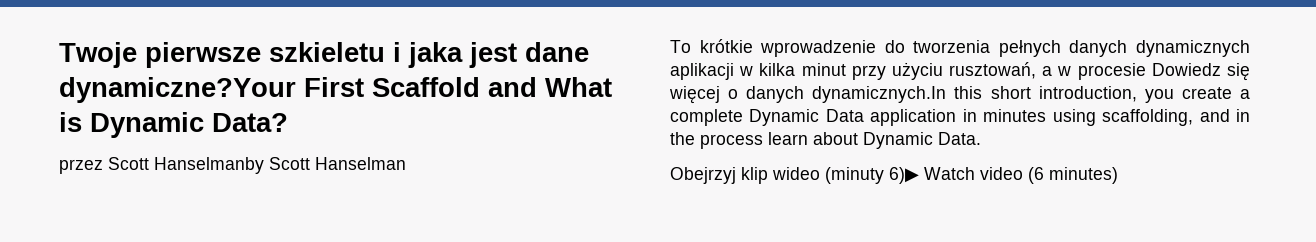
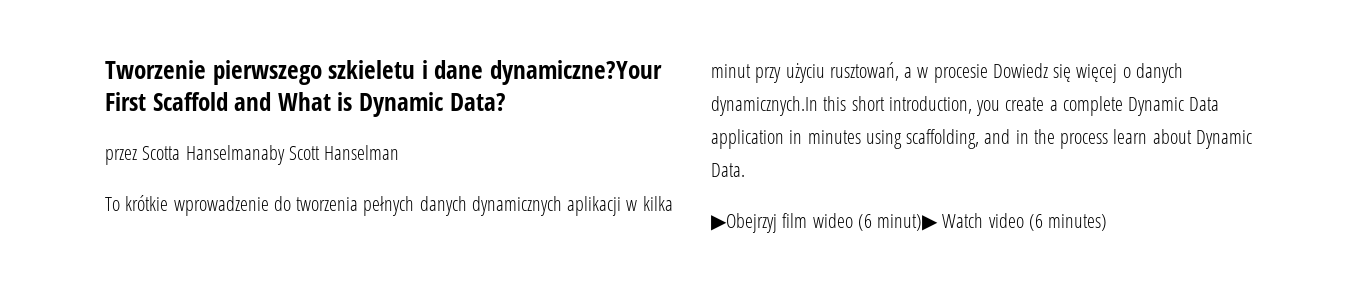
[59,42,517,68] Twoje pierwsze szkieletu i jaka jest -> [105,60,428,85] Tworzenie pierwszego szkieletu i
[108,157,264,174] Scott Hanselmanby -> [142,145,285,165] Scotta Hanselmanaby
[670,167,919,184] Obejrzyj klip wideo (minuty 6)▶ -> [711,213,939,233] ▶Obejrzyj film wideo (6 minut)▶

